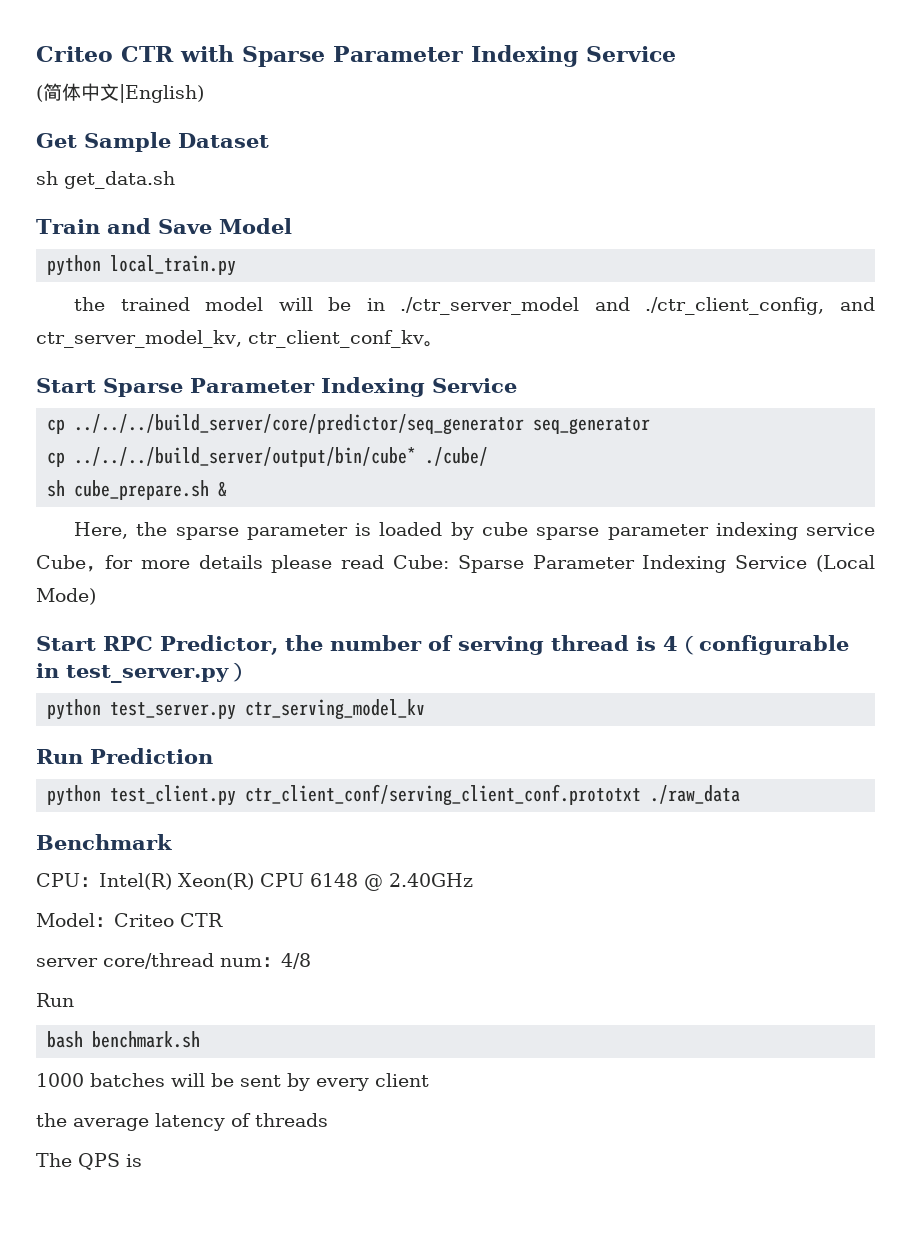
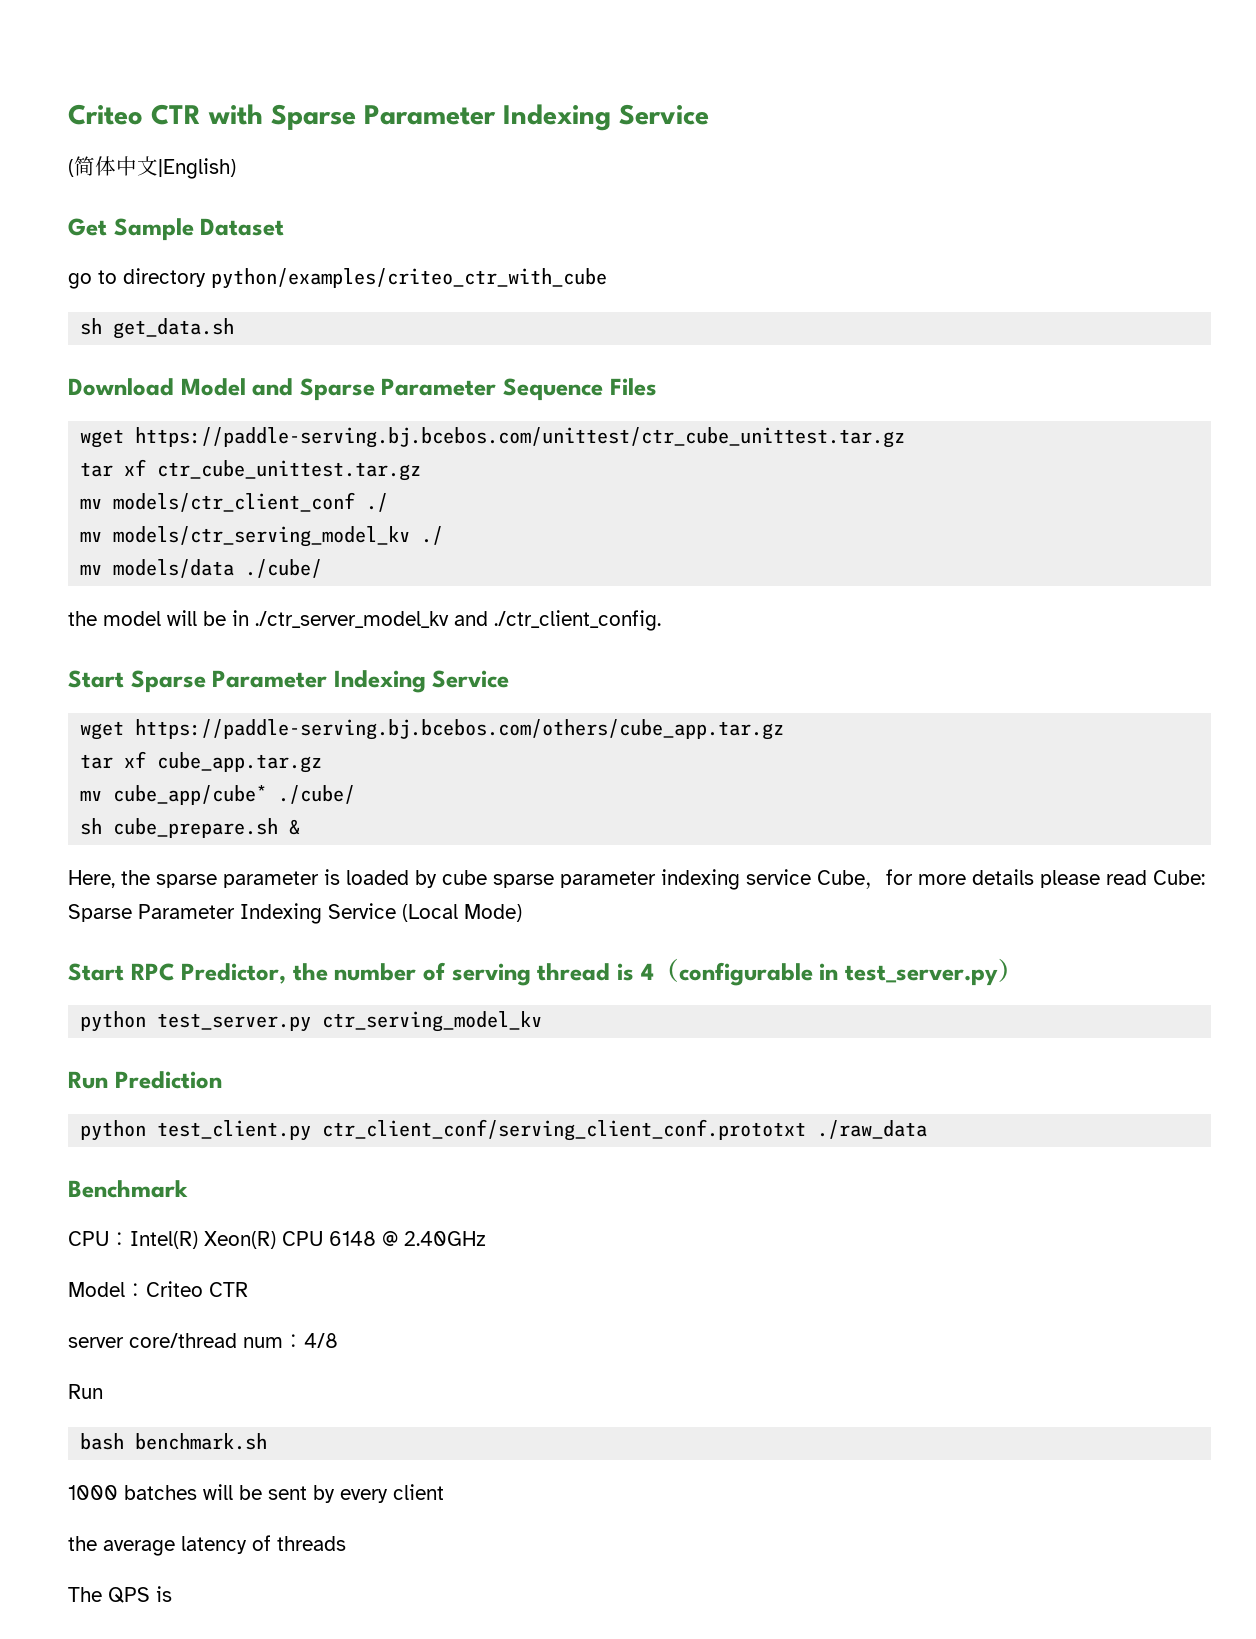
[36,171,175,189] [36,218,292,234] [47,255,237,276] [74,297,190,311] sh get_data.sh // Train and Save Model // python local_train.py // the trained -> [68,268,607,289] [80,318,235,339] [68,378,657,401] [80,427,906,448] [80,459,422,481] [80,492,389,512] [80,526,444,547] [80,559,323,578] [68,611,97,626] go to directory python/examples/criteo_ctr_with_cube // sh get_data.sh // Download Model and Sparse Parameter Sequence Files // wget https://paddle-serving.bj.bcebos.com/unittest/ctr_cube_unittest.tar.gz // tar xf ctr_cube_unittest.tar.gz // mv models/ctr_client_conf ./ // mv models/ctr_serving_model_kv ./ // mv models/data ./cube/ // the
[400,297,875,315] [36,330,443,348] ./ctr_server_model and ./ctr_client_config, and ctr_server_model_kv, ctr_client_conf_kv。 -> [255,610,661,631] ./ctr_server_model_kv and ./ctr_client_config.
[47,414,651,435] [47,447,417,467] cp ../../../build_server/core/predictor/seq_generator seq_generator // cp ../../../build_server/output/bin/cube* -> [80,719,785,740] [80,751,323,773] [80,785,268,805] wget https://paddle-serving.bj.bcebos.com/others/cube_app.tar.gz // tar xf cube_app.tar.gz // mv cube_app/cube*

